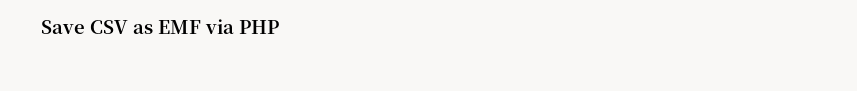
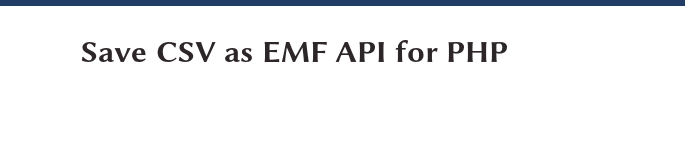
[205,19,234,34] via -> [335,40,438,62] API for

